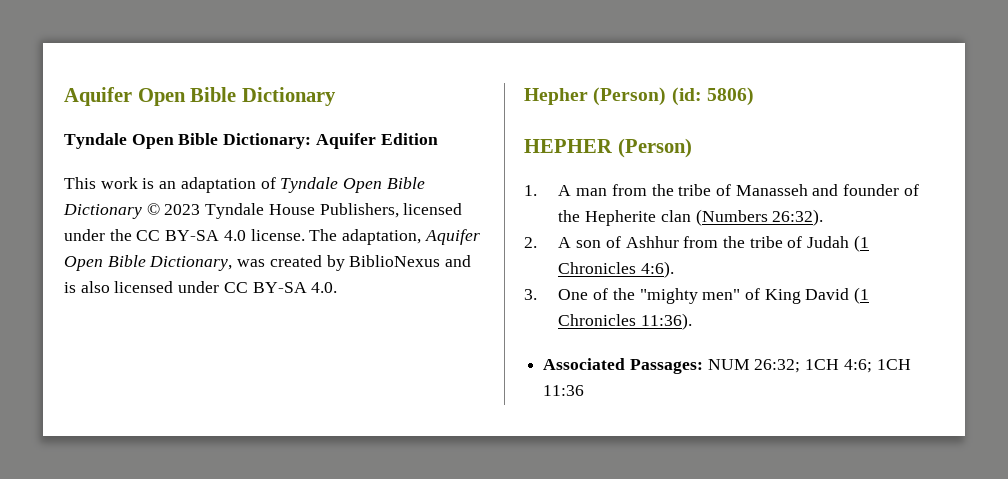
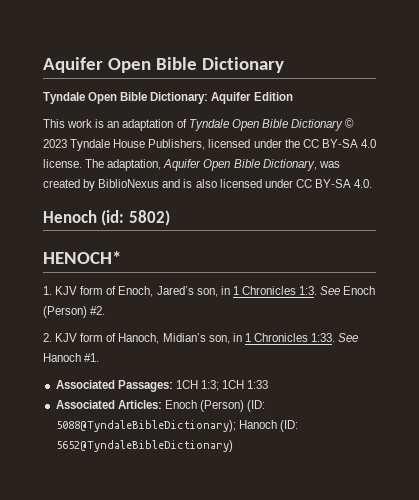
[524,87,754,106] [524,138,692,158] [524,184,919,196] [558,209,824,226] [524,235,869,252] [558,261,675,278] [524,287,870,304] [558,313,693,330] [543,358,911,374] [543,385,585,396] Hepher (Person) (id: 5806) // HEPHER (Person) // 1. A man from the tribe of Manasseh and founder of the Hepherite clan (Numbers 26:32). // 2. A son of Ashhur from the tribe of Judah (1 Chronicles 4:6). // 3. One of the "mighty men" of King David (1 Chronicles 11:36). // Associated Passages: NUM 26:32; 1CH 4:6; 1CH 11:36 -> [43,210,170,226] [43,251,121,264] [43,286,376,297] [43,306,106,318] [43,333,359,344] [43,353,100,362] [55,380,269,392] [55,400,266,412] [55,420,298,432] [55,440,233,452] Henoch (id: 5802) // HENOCH* // 1. KJV form of Enoch, Jared’s son, in 1 Chronicles 1:3. See Enoch (Person) #2. // 2. KJV form of Hanoch, Midian’s son, in 1 Chronicles 1:33. See Hanoch #1. // Associated Passages: 1CH 1:3; 1CH 1:33 // Associated Articles: Enoch (Person) (ID: 5088@TyndaleBibleDictionary); Hanoch (ID: 5652@TyndaleBibleDictionary)

